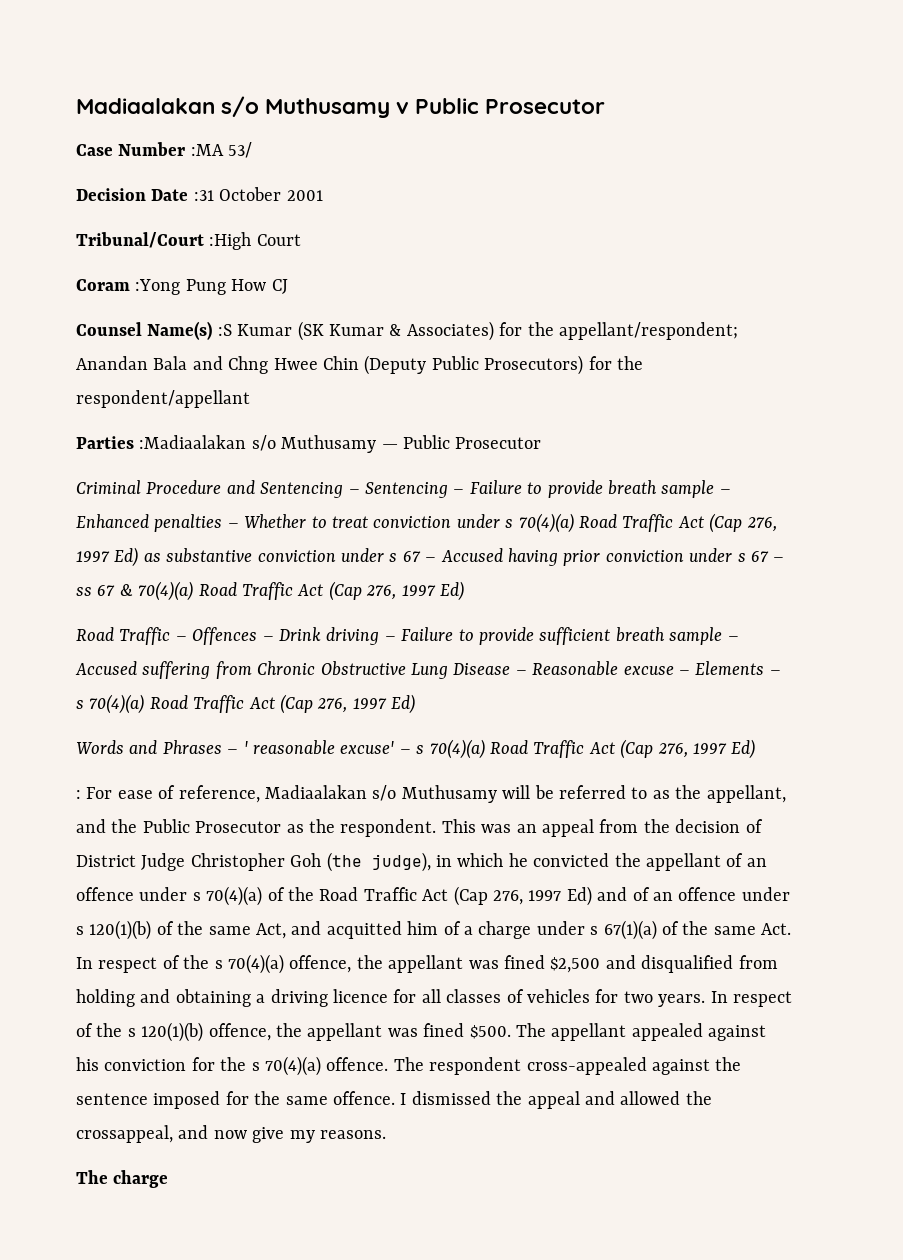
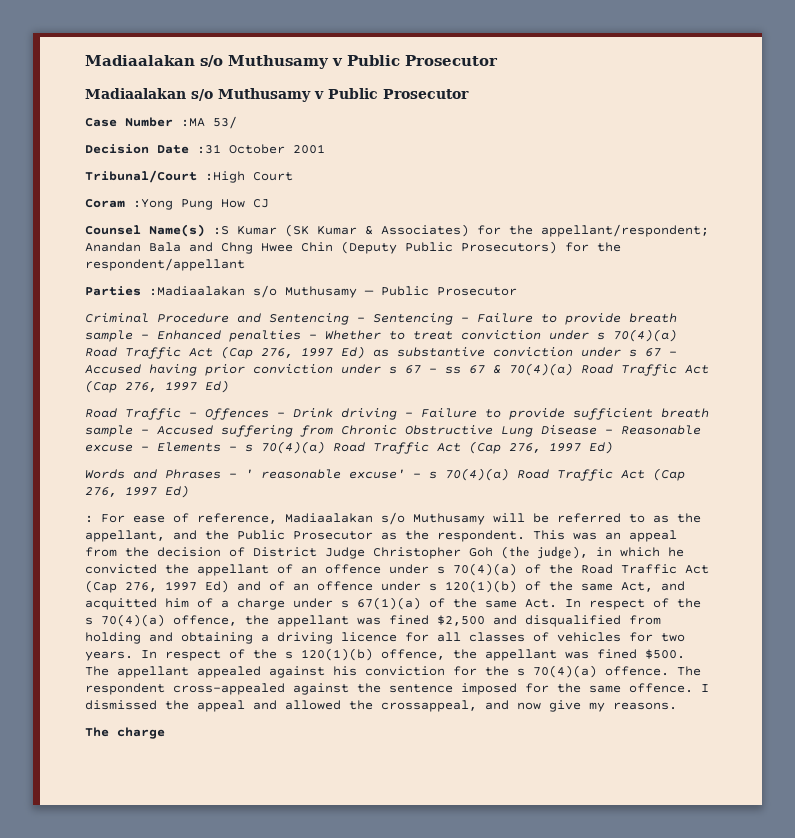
[76,96,606,118] Madiaalakan s/o Muthusamy v Public Prosecutor -> [85,55,498,69] [85,88,469,102] Madiaalakan s/o Muthusamy v Public Prosecutor // Madiaalakan s/o Muthusamy v Public Prosecutor

